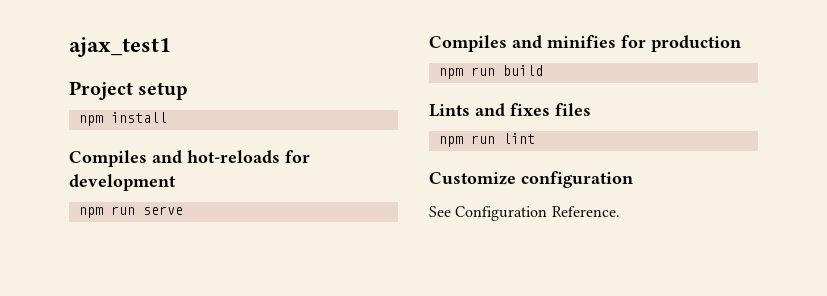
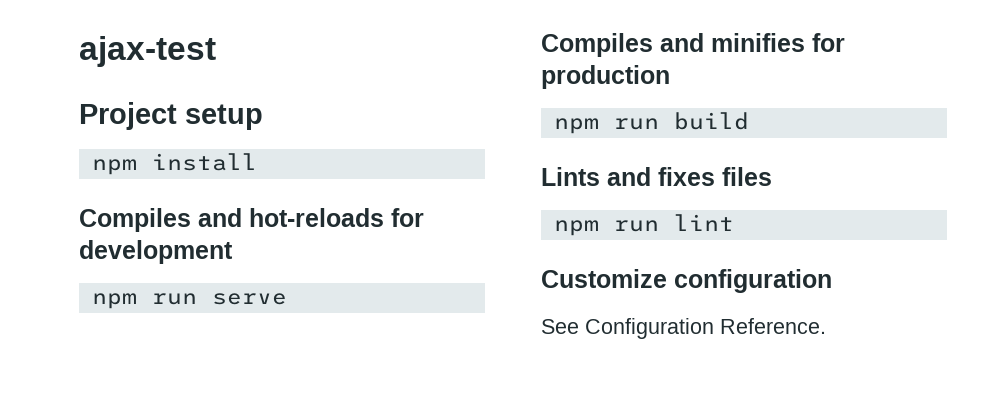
[69,37,171,57] ajax_test1 -> [79,36,216,67] ajax-test

